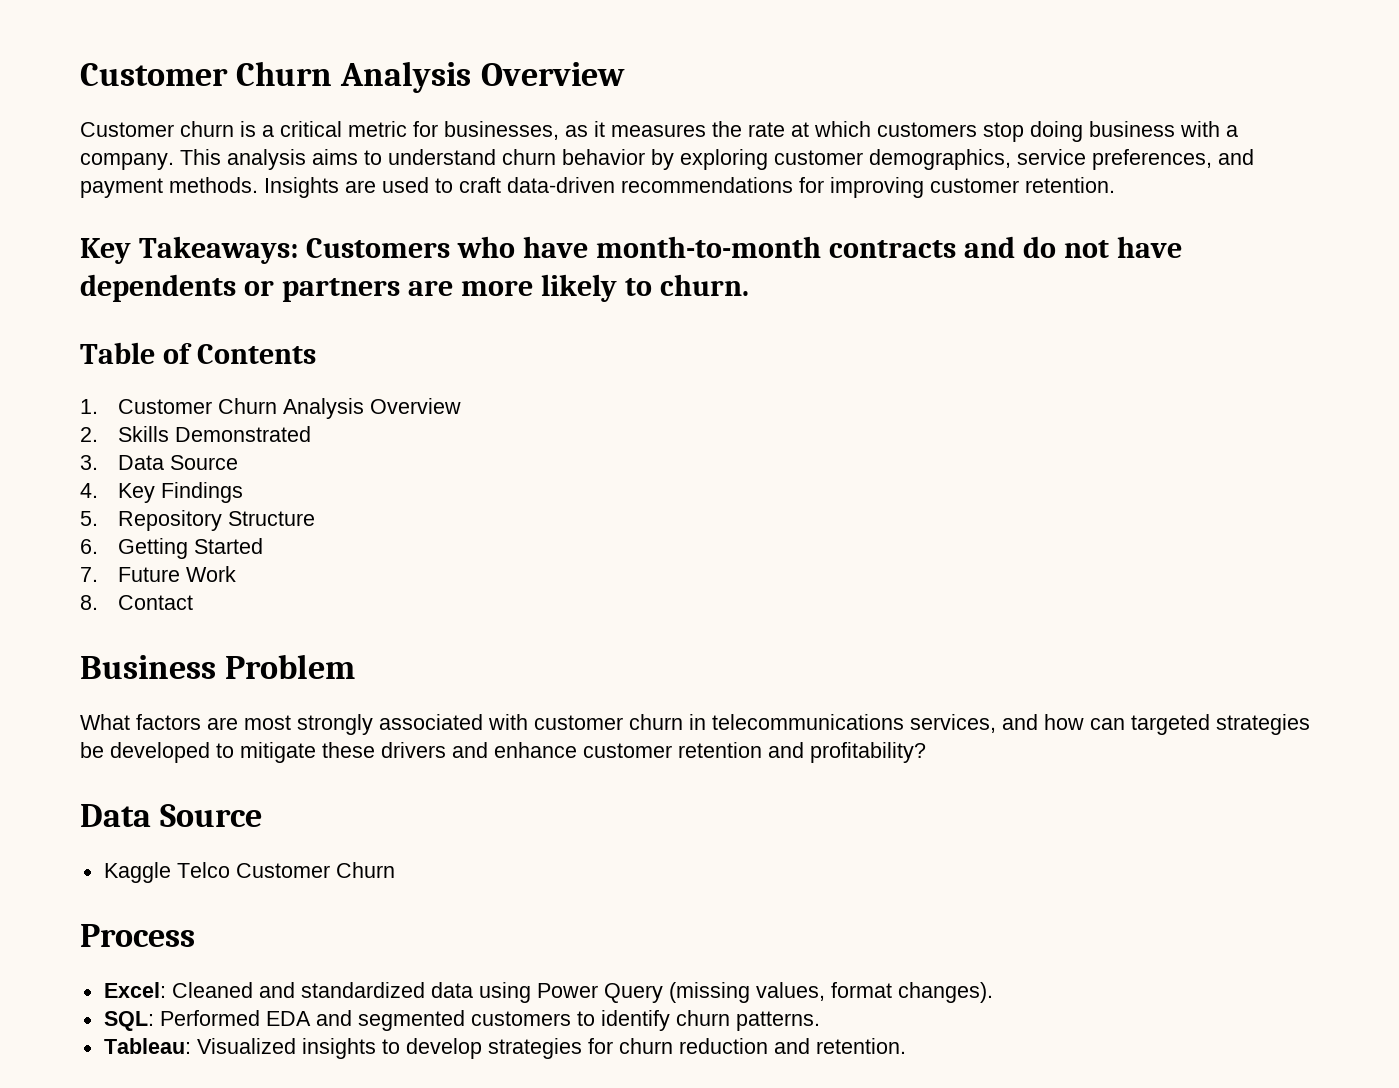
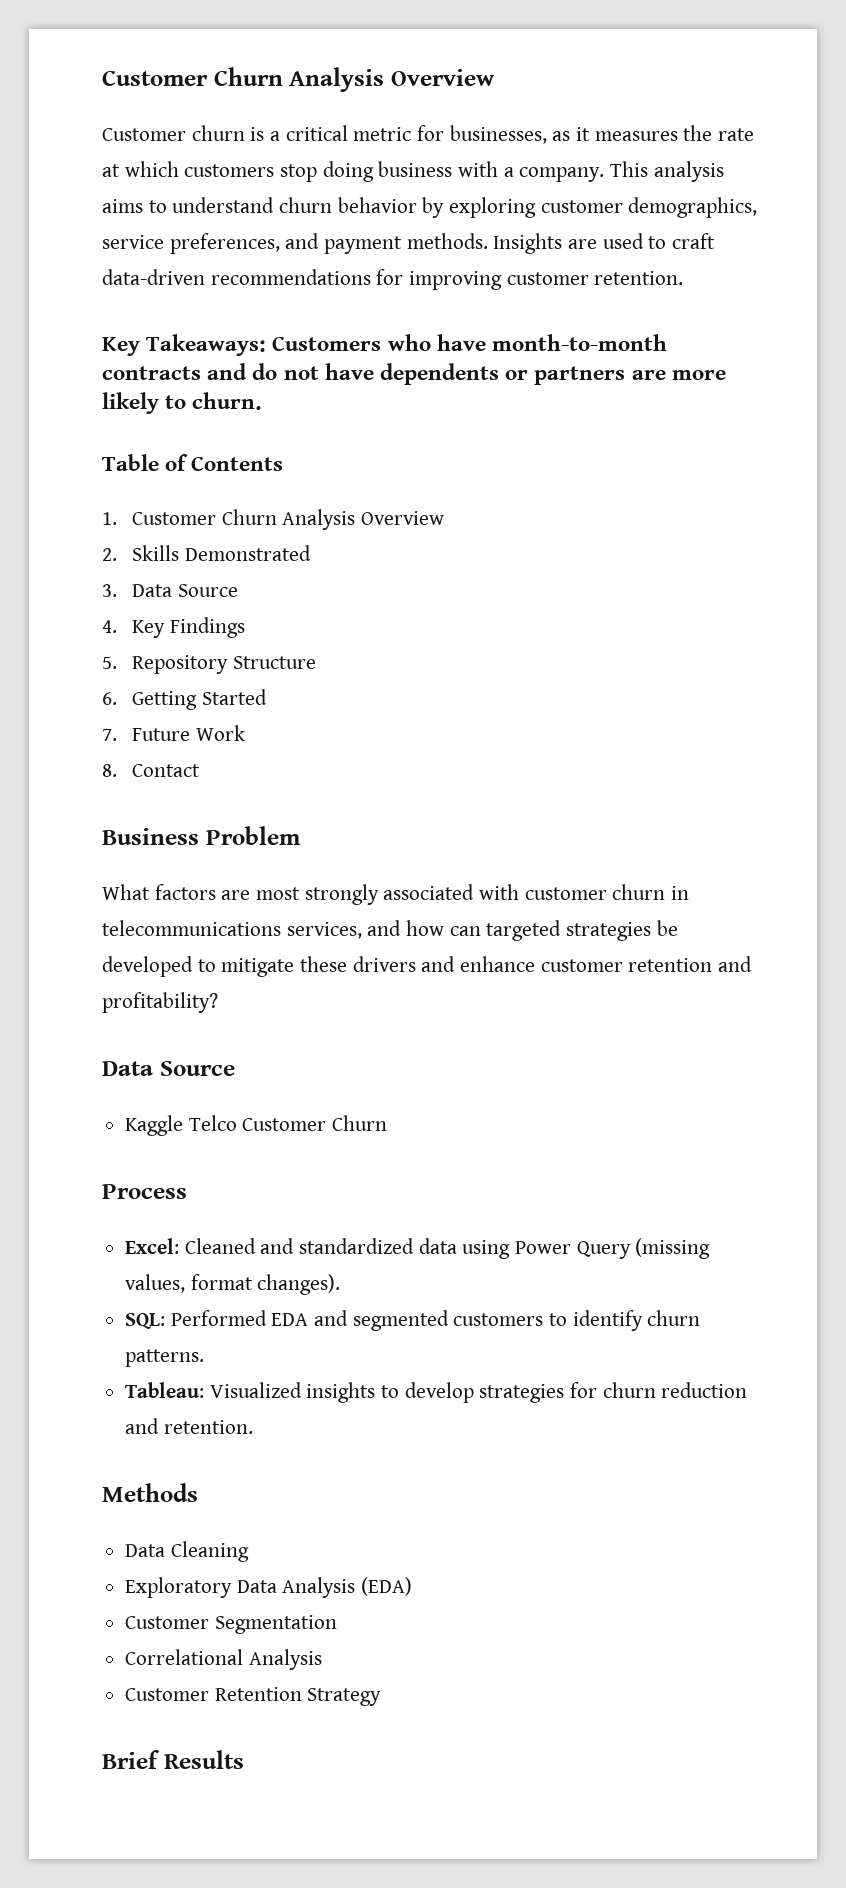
(906, 1046) none -> [102,1483,198,1502] [125,1541,249,1562] [125,1577,413,1598] [125,1615,337,1634] [125,1649,322,1670] [125,1687,382,1706] [102,1750,244,1769] // Methods // Data Cleaning // Exploratory Data Analysis (EDA) // Customer Segmentation // Correlational Analysis // Customer Retention Strategy // Brief Results

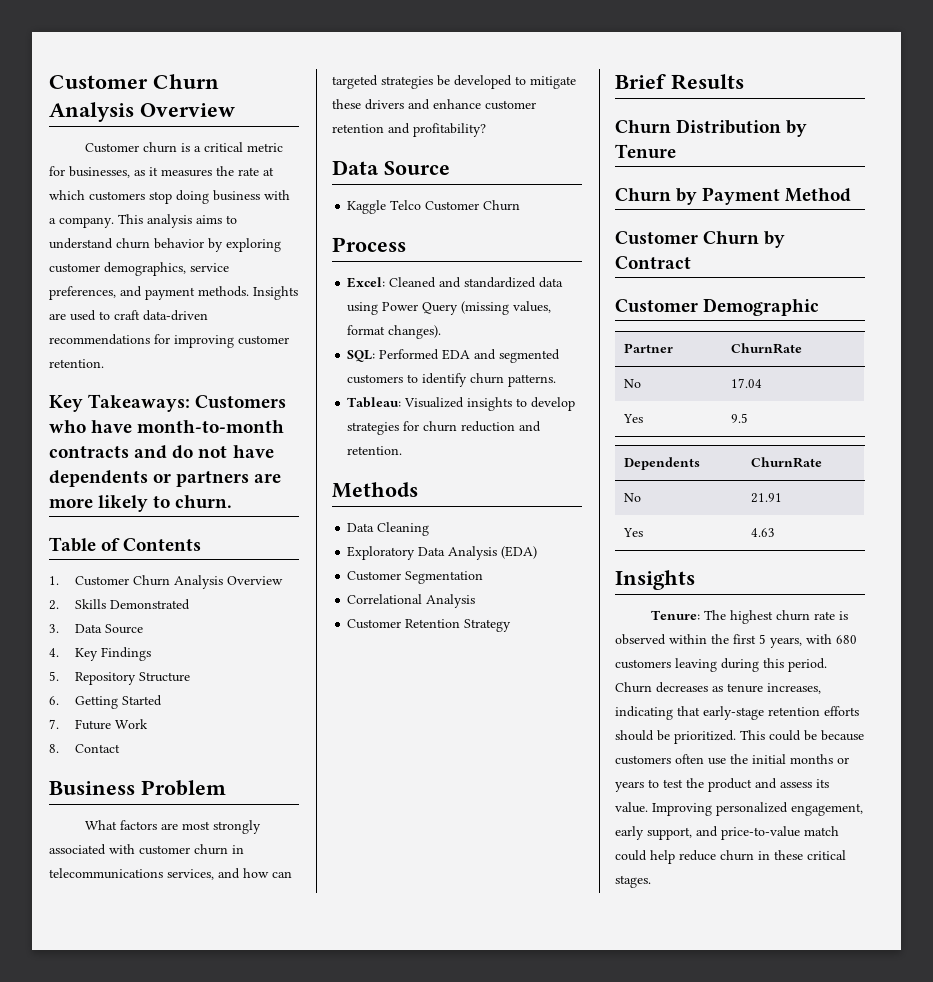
(244, 1759) none -> [615,119,808,137] [615,144,676,159] [615,187,852,205] [615,231,786,248] [615,256,691,269] [615,298,820,316] [623,343,673,353] [730,343,802,354] [623,379,641,388] [730,378,762,388] [622,414,643,423] [730,413,748,423] [623,457,700,470] [750,457,822,468] [623,493,641,502] [750,493,782,503] [622,528,643,537] [750,528,775,537] [615,570,695,590] [650,610,848,624] [615,634,857,648] [615,658,827,672] [615,682,821,694] [615,706,859,720] [615,730,864,744] [615,754,849,765] [615,778,829,792] [615,802,863,816] [615,826,839,840] [615,850,846,864] [615,875,651,888] // Churn Distribution by Tenure // Churn by Payment Method // Customer Churn by Contract // Customer Demographic // Partner | ChurnRate // No | 17.04 // Yes | 9.5 // Dependents | ChurnRate // No | 21.91 // Yes | 4.63 // Insights // Tenure: The highest churn rate is observed within the first 5 years, with 680 customers leaving during this period. Churn decreases as tenure increases, indicating that early-stage retention efforts should be prioritized. This could be because customers often use the initial months or years to test the product and assess its value. Improving personalized engagement, early support, and price-to-value match could help reduce churn in these critical stages.

